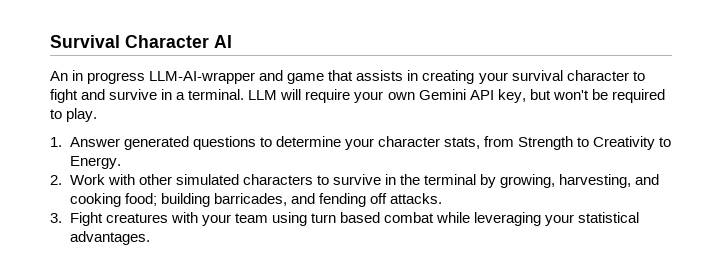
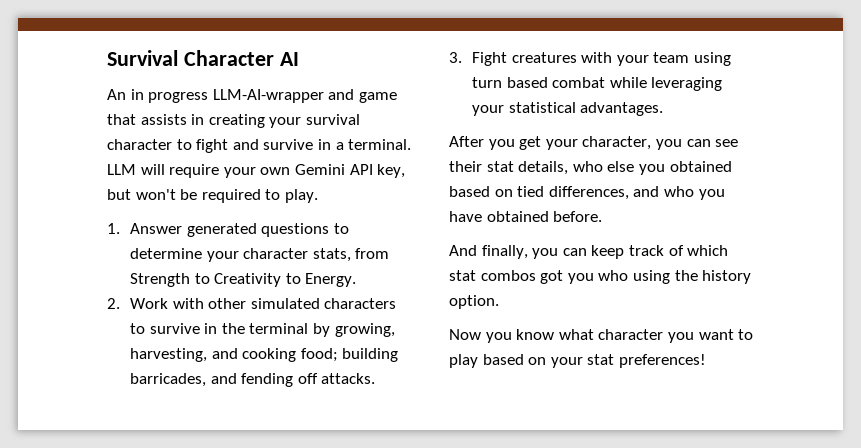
(150, 238) none -> [449,136,739,150] [449,161,732,175] [449,186,725,200] [449,211,603,222] [449,245,729,259] [449,270,752,284] [449,295,499,309] [449,329,754,343] [449,354,706,368] // After you get your character, you can see their stat details, who else you obtained based on tied differences, and who you have obtained before. // And finally, you can keep track of which stat combos got you who using the history option. // Now you know what character you want to play based on your stat preferences!

